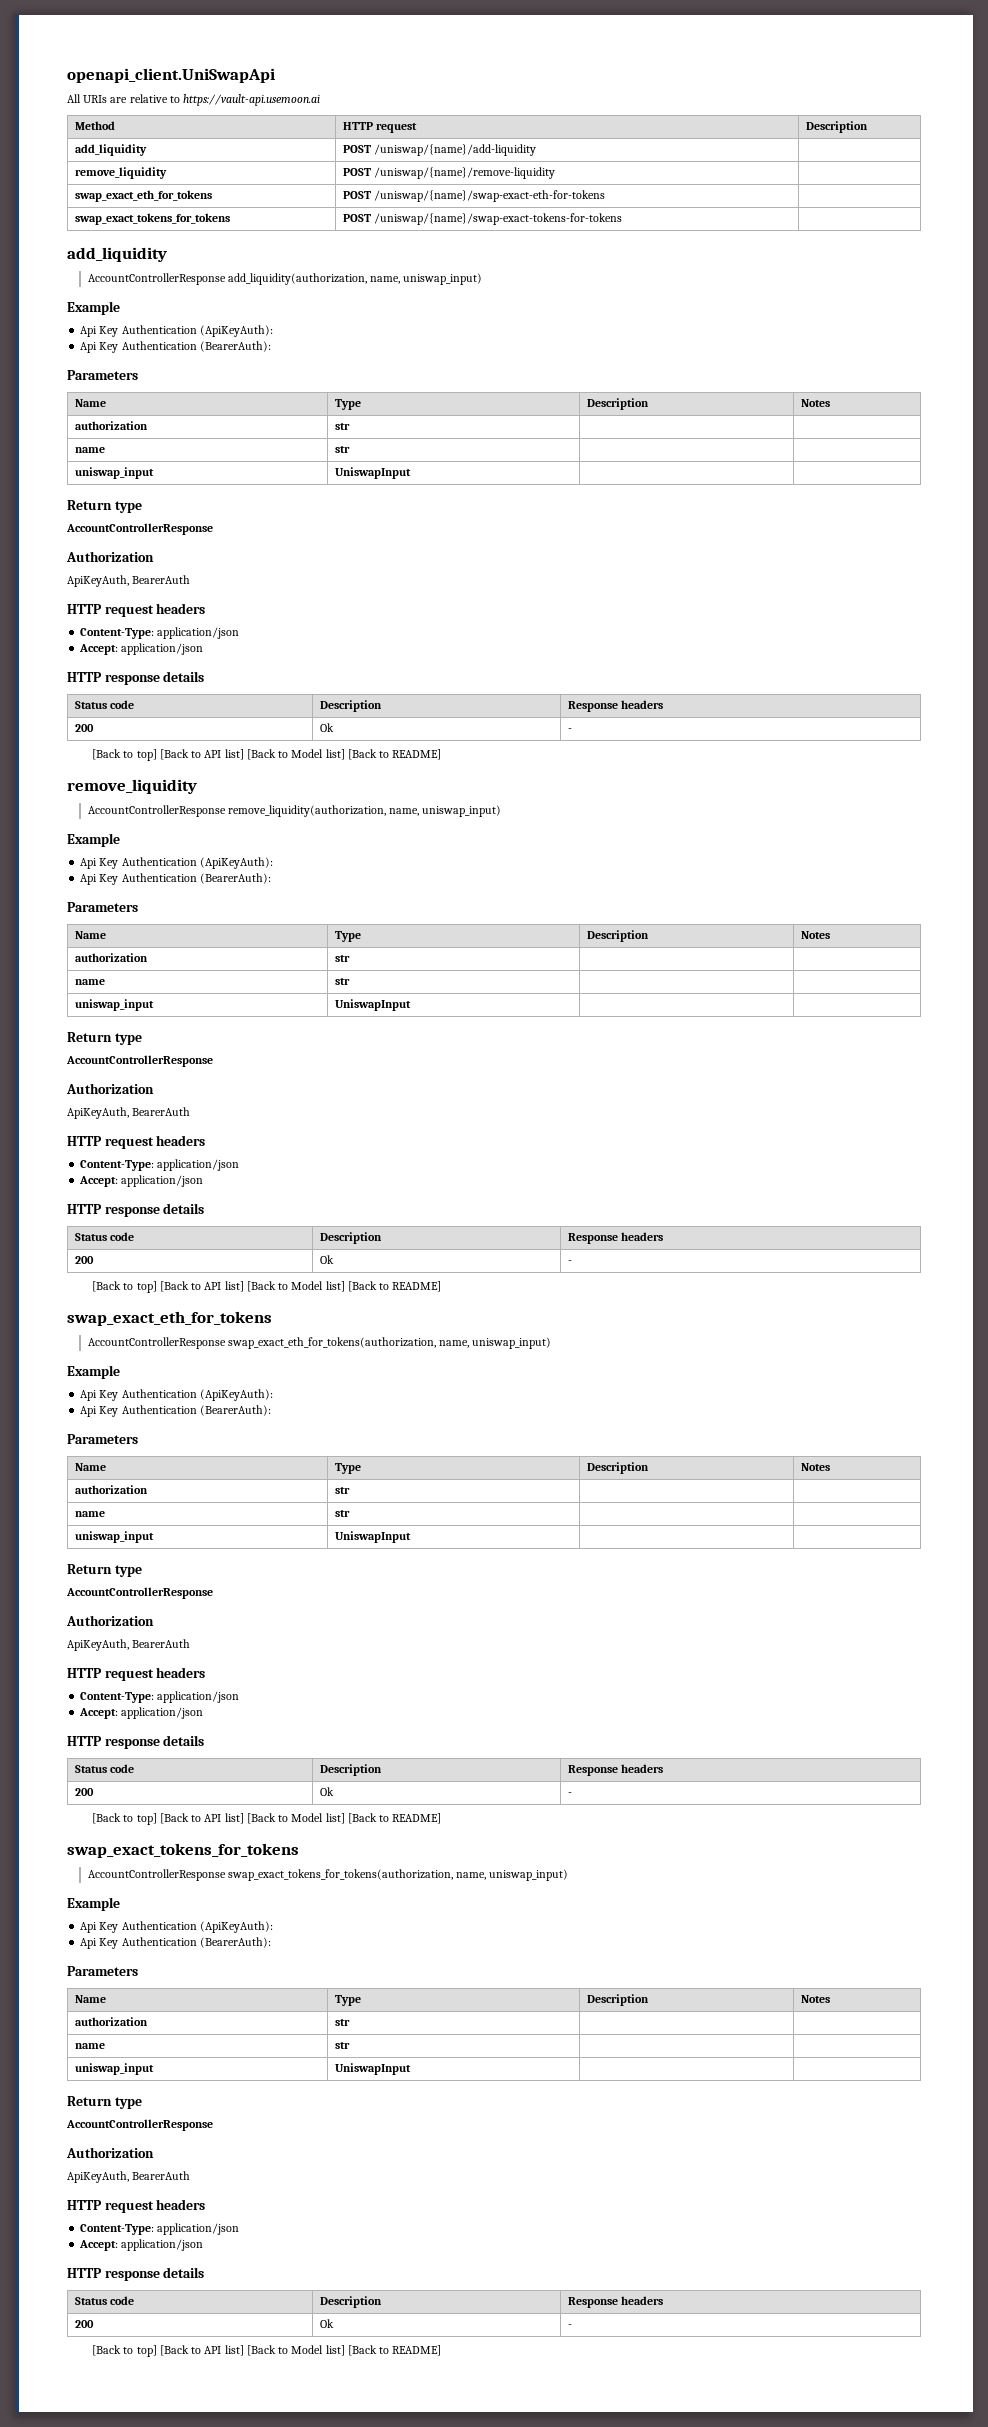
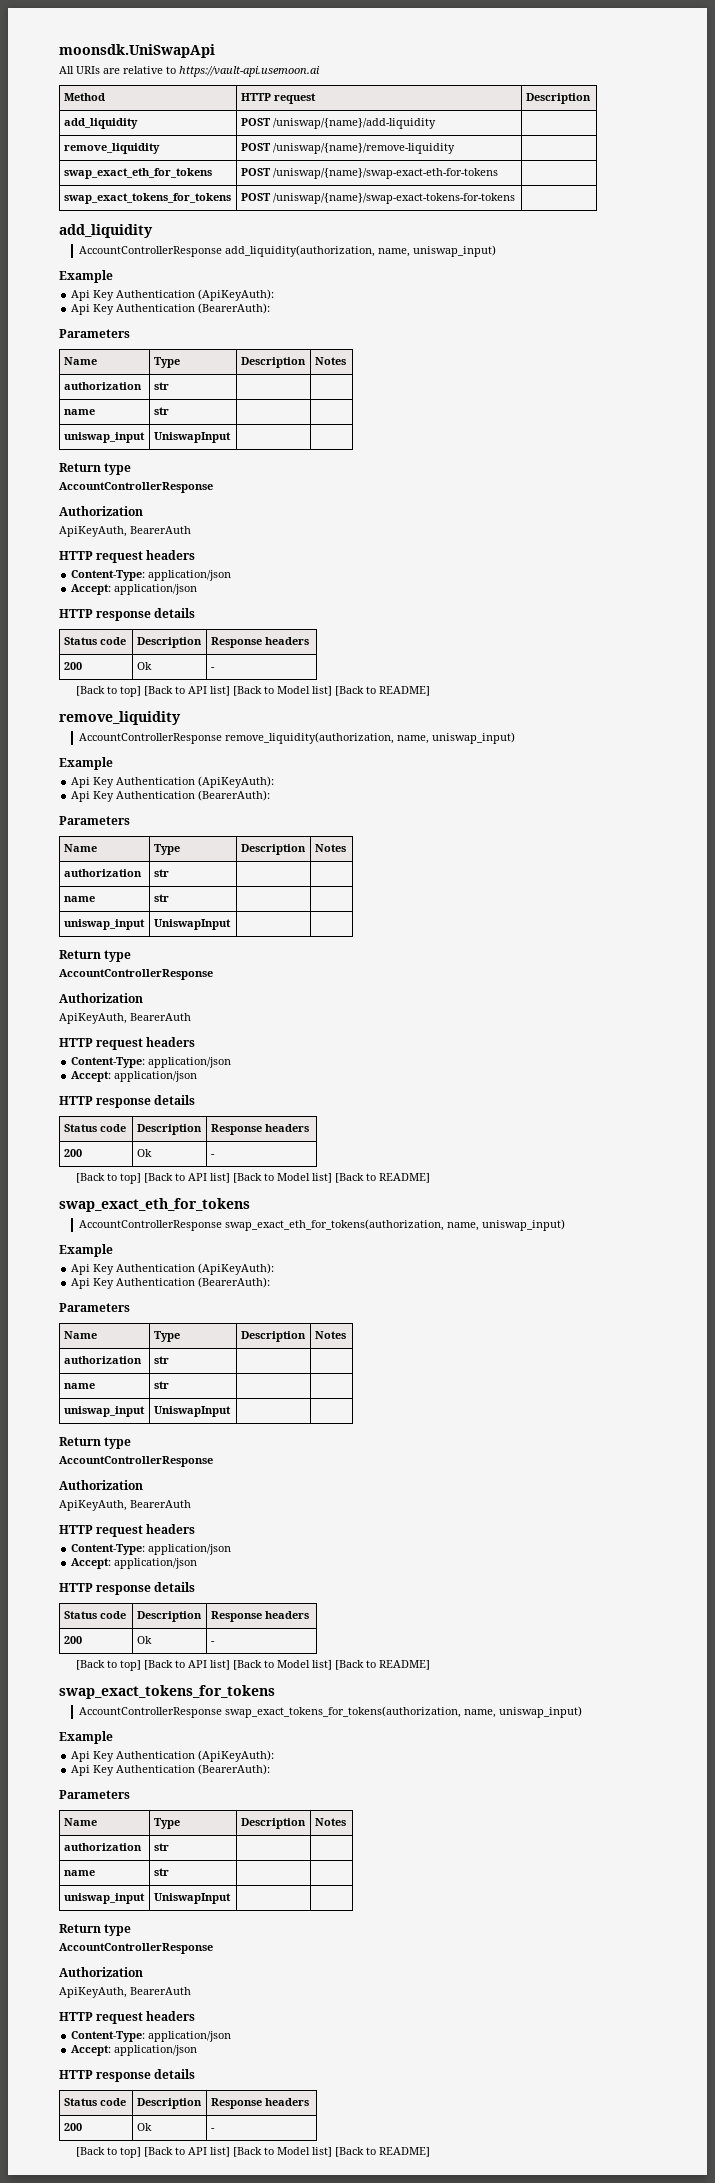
[67,68,275,83] openapi_client.UniSwapApi -> [59,44,215,58] moonsdk.UniSwapApi

